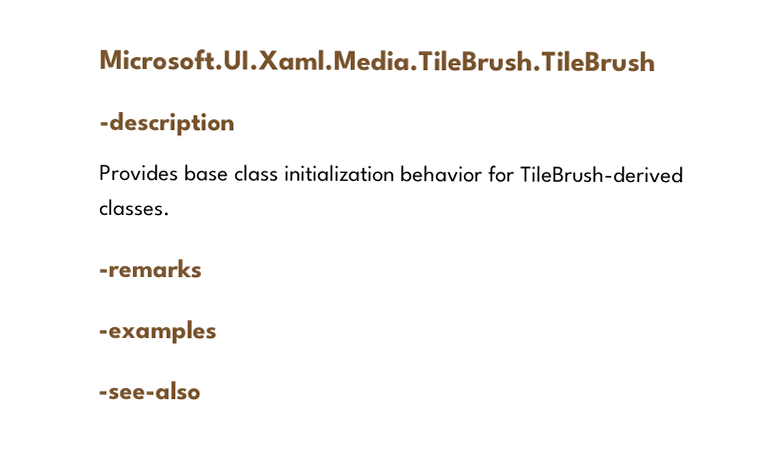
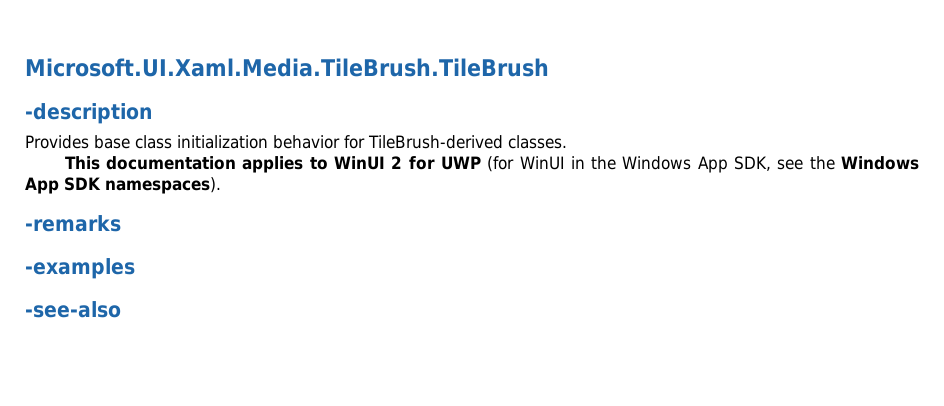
(171, 207) none -> [64,156,920,173] [25,177,221,194] // This documentation applies to WinUI 2 for UWP (for WinUI in the Windows App SDK, see the Windows App SDK namespaces).

